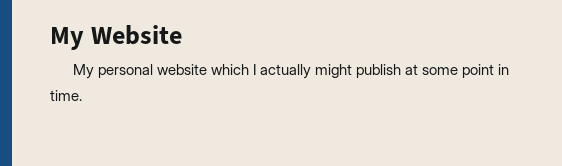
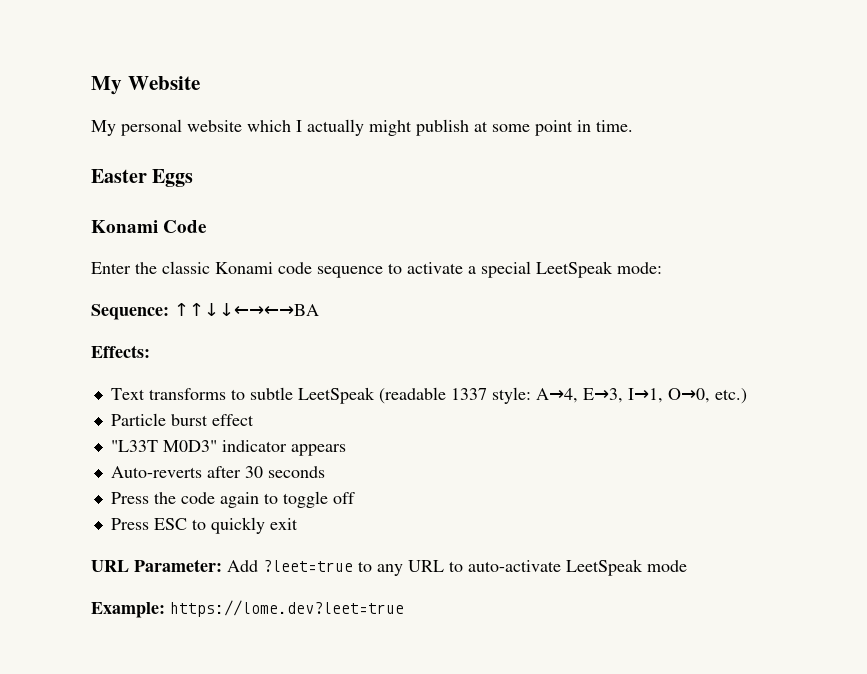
(82, 95) none -> [91,169,194,187] [91,220,208,233] [91,261,662,278] [91,303,319,320] [91,345,150,358] [110,387,747,404] [110,413,254,426] [110,440,346,456] [110,466,325,478] [110,491,355,508] [110,517,298,534] [91,559,687,576] [91,600,404,618] // Easter Eggs // Konami Code // Enter the classic Konami code sequence to activate a special LeetSpeak mode: // Sequence: ↑↑↓↓←→←→BA // Effects: // Text transforms to subtle LeetSpeak (readable 1337 style: A→4, E→3, I→1, O→0, etc.) // Particle burst effect // "L33T M0D3" indicator appears // Auto-reverts after 30 seconds // Press the code again to toggle off // Press ESC to quickly exit // URL Parameter: Add ?leet=true to any URL to auto-activate LeetSpeak mode // Example: https://lome.dev?leet=true

